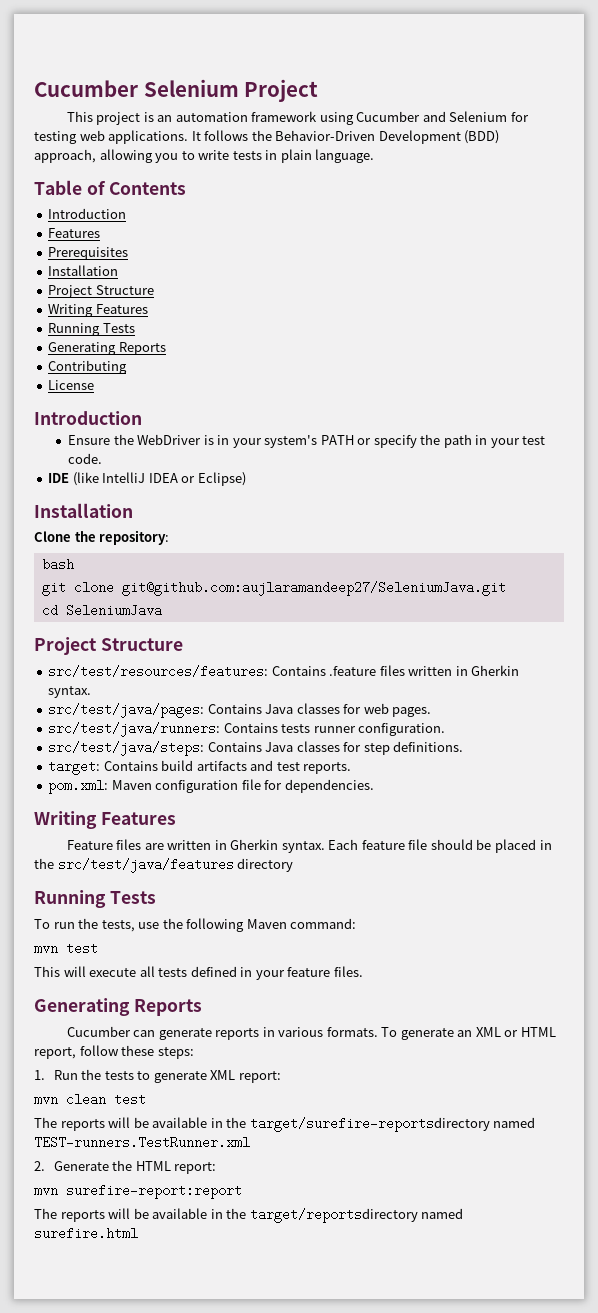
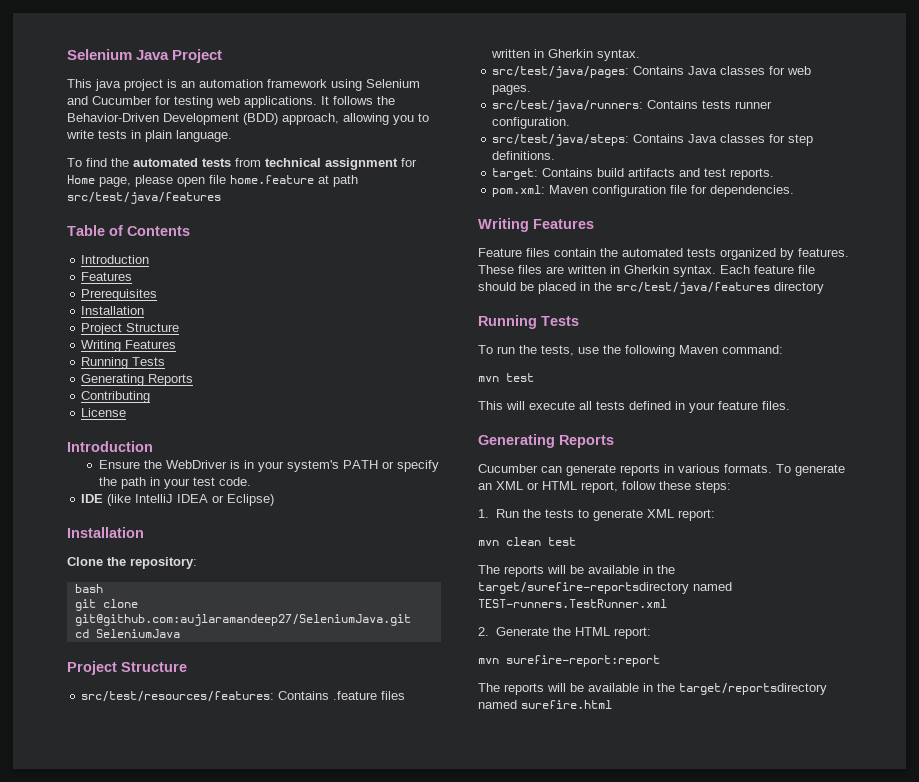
[34,79,239,97] Cucumber Selenium -> [67,49,170,60] Selenium Java
(93, 116) none -> [95,79,121,91] java
[356,111,508,122] Cucumber and Selenium -> [366,79,420,88] [67,96,152,105] Selenium and Cucumber
(375, 156) none -> [67,158,417,170] [67,175,358,187] [67,192,221,204] // To find the automated tests from technical assignment for Home page, please open file home.feature at path src/test/java/features
(142, 844) none -> [554,248,849,260] [478,265,542,274] contain the automated tests organized by features. These files

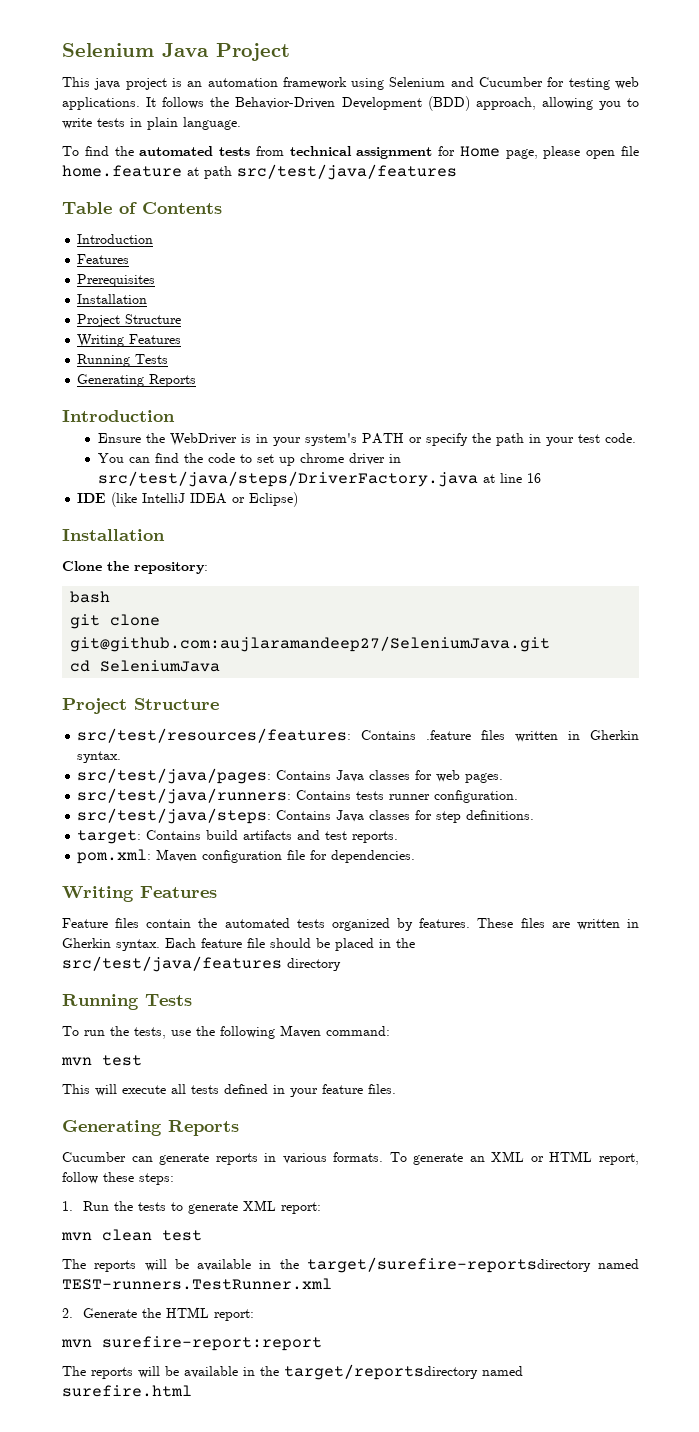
[81,391,151,403] [81,408,127,417] // Contributing // License -> (197, 380) none
(252, 481) none -> [97,453,401,466] [97,471,541,487] // You can find the code to set up chrome driver in src/test/java/steps/DriverFactory.java at line 16

